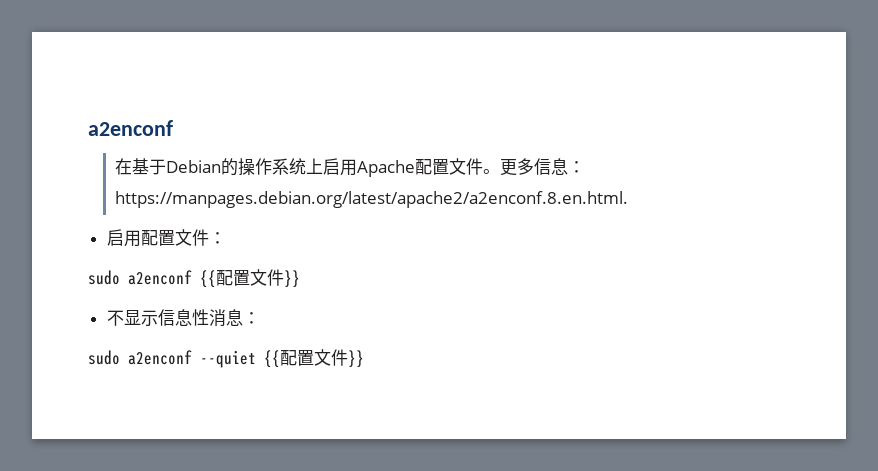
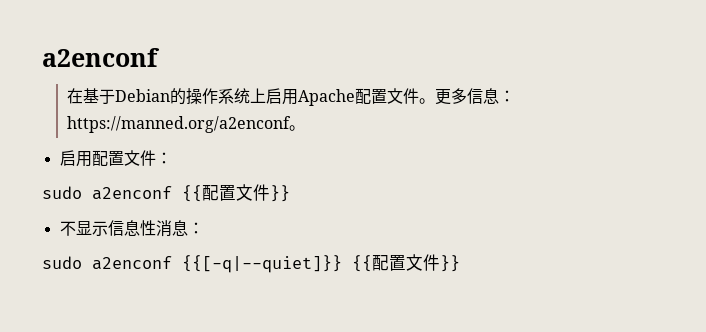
[114,191,628,208] https://manpages.debian.org/latest/apache2/a2enconf.8.en.html. -> [66,116,305,133] https://manned.org/a2enconf。
[200,350,256,368] --quiet -> [182,255,342,273] {{[-q|--quiet]}}

